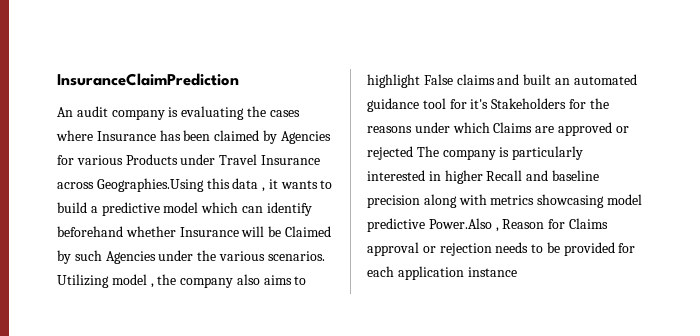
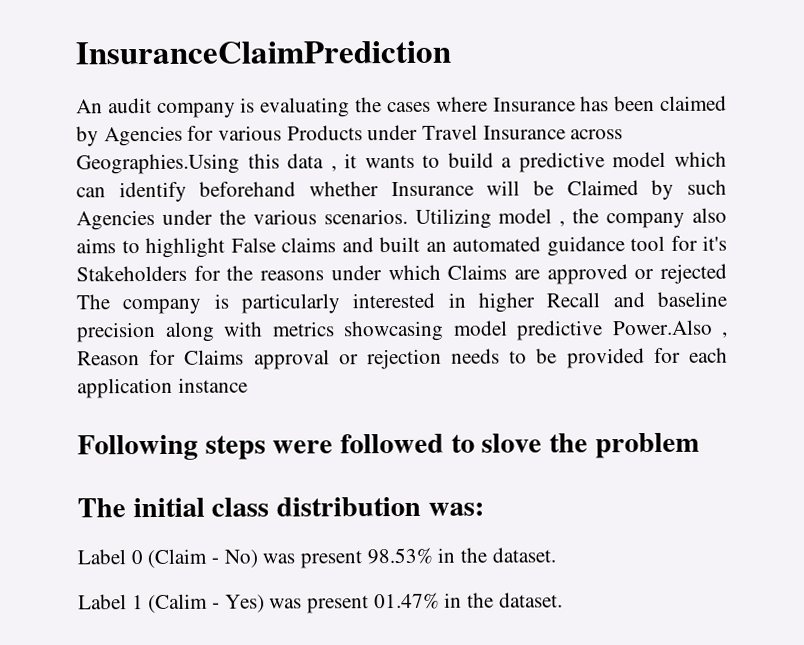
(517, 272) none -> [77,432,700,461] [77,496,484,518] [77,547,556,569] [78,592,563,614] // Following steps were followed to slove the problem // The initial class distribution was: // Label 0 (Claim - No) was present 98.53% in the dataset. // Label 1 (Calim - Yes) was present 01.47% in the dataset.

